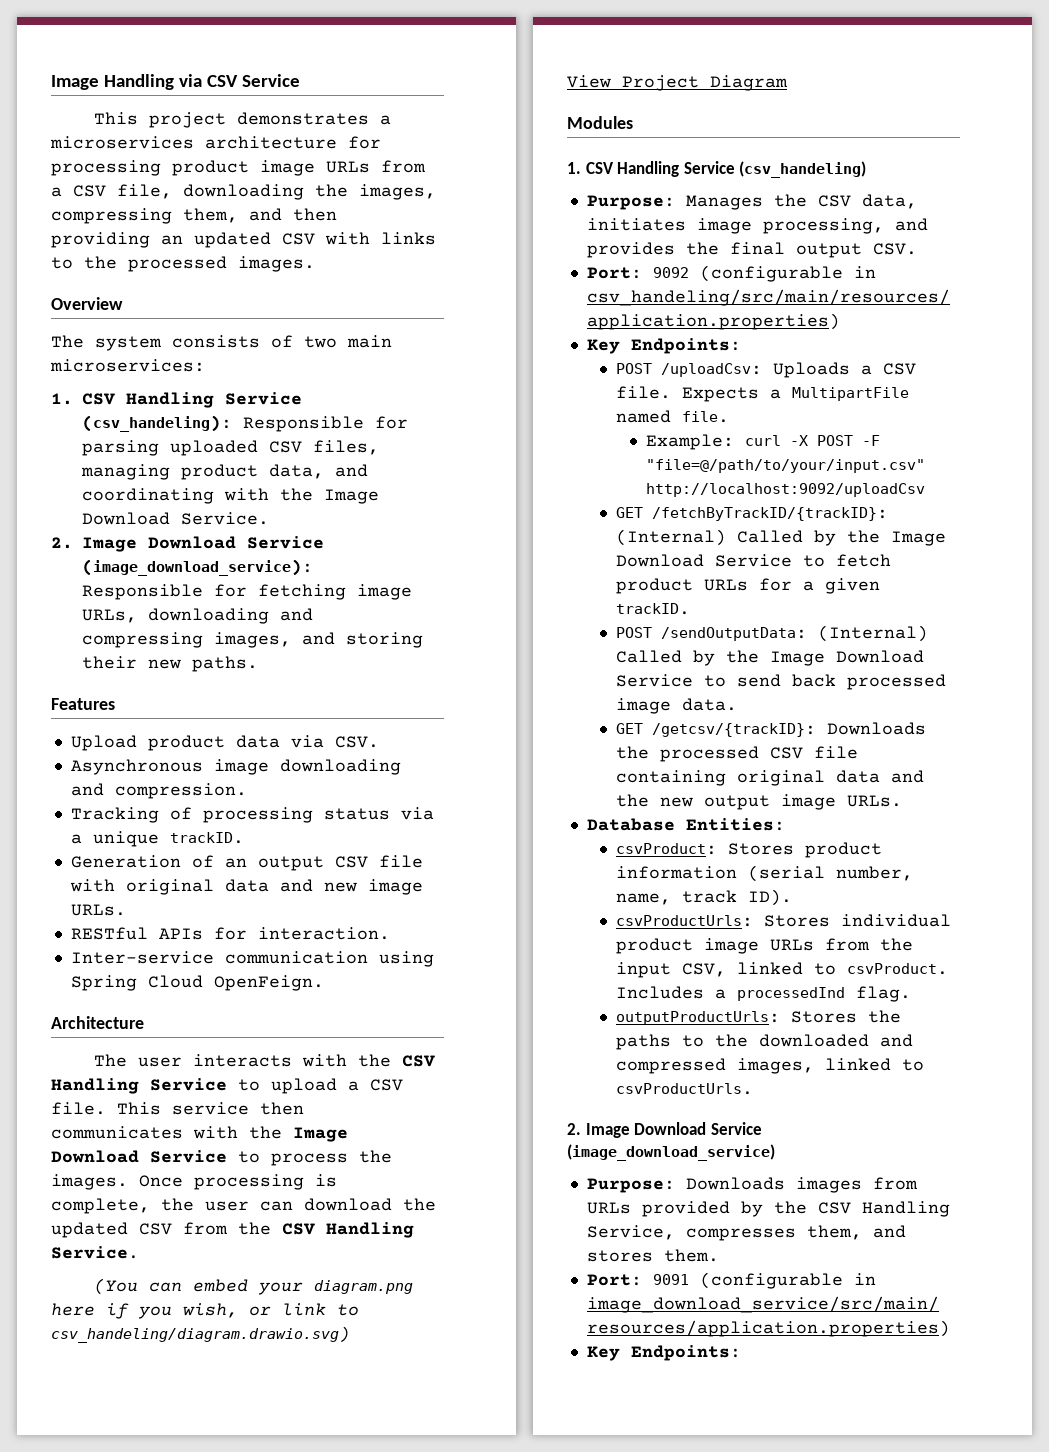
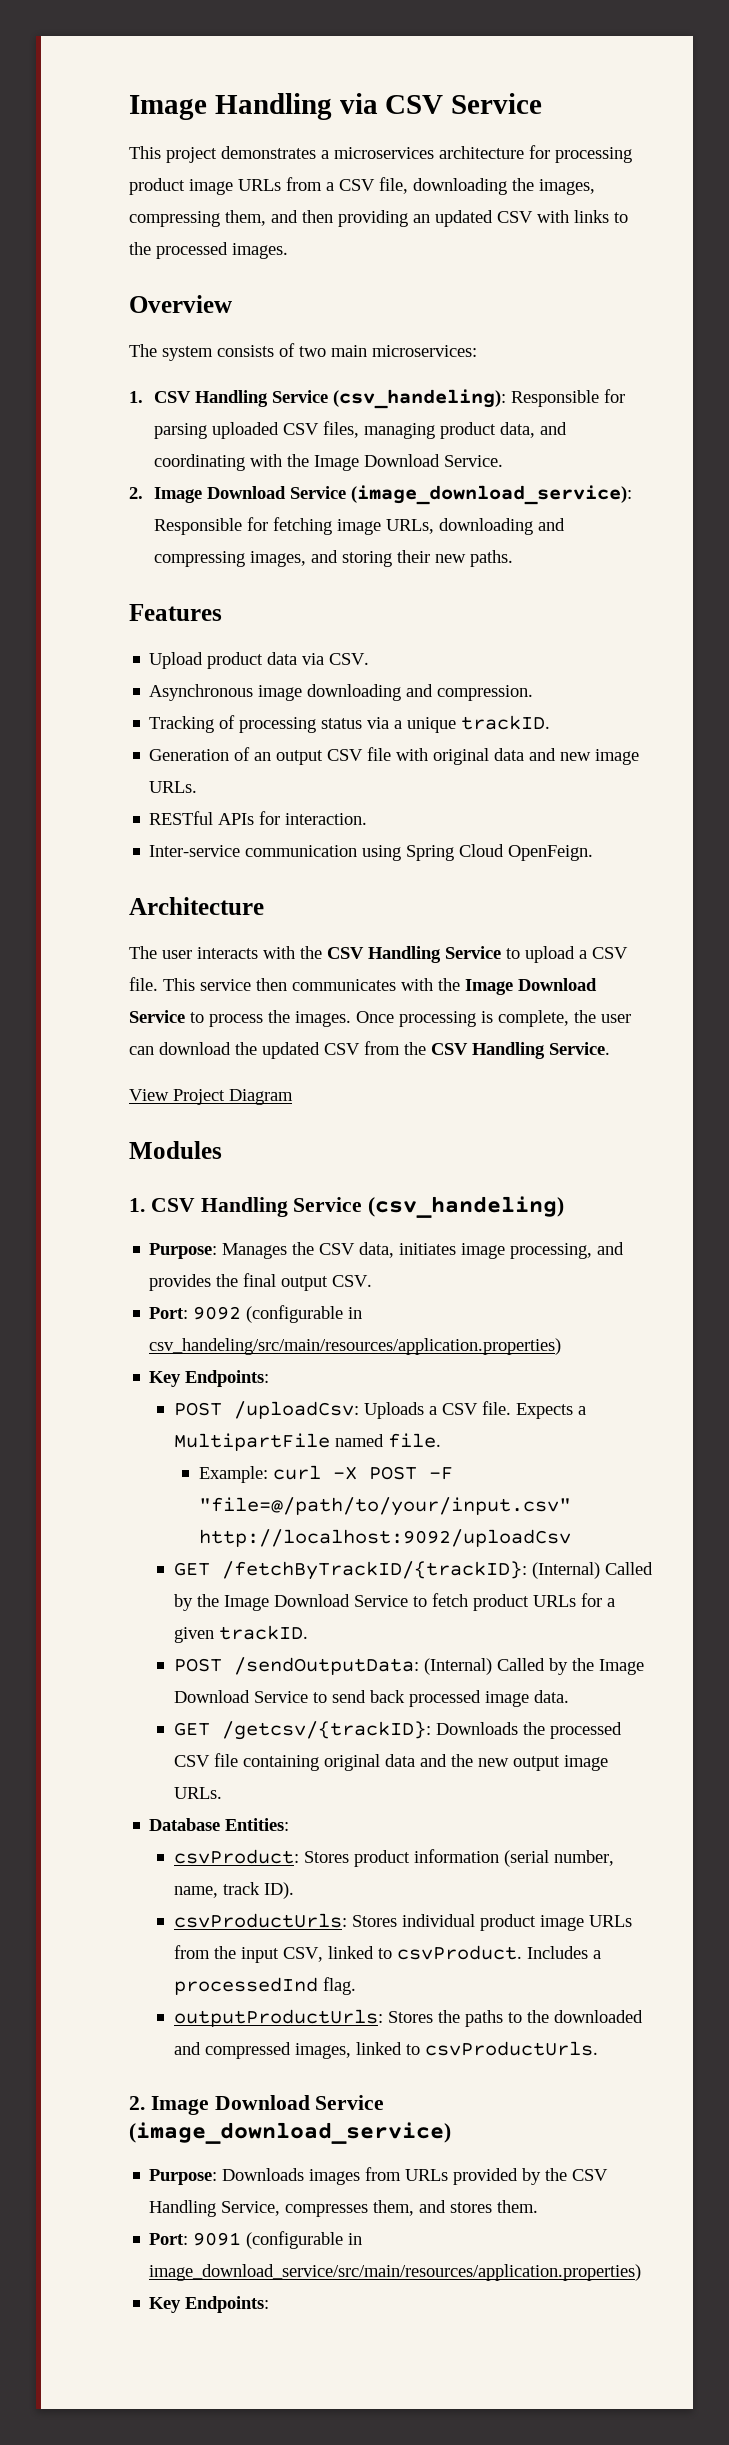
[94,1278,414,1295] [51,1303,359,1319] [51,1326,350,1343] // (You can embed your diagram.png here if you wish, or link to csv_handeling/diagram.drawio.svg) -> (610, 1048) none

